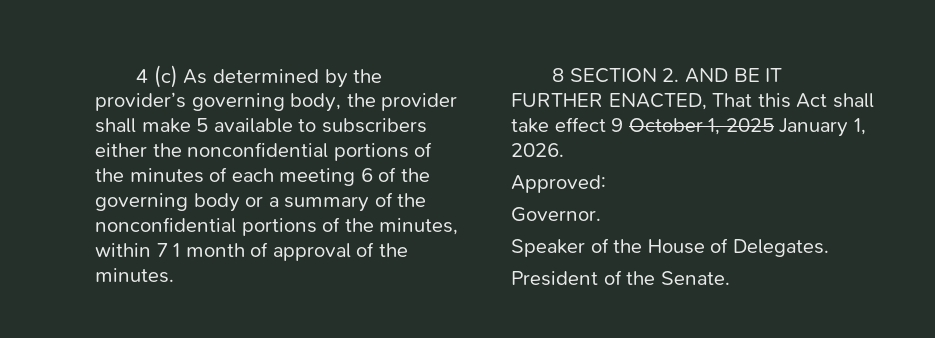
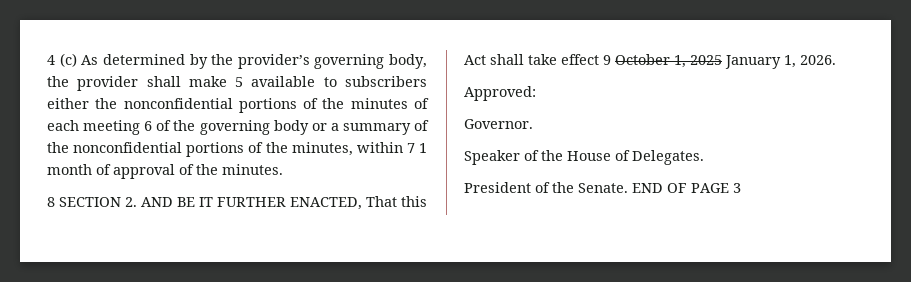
(730, 278) none -> [632,183,741,193] END OF PAGE 3

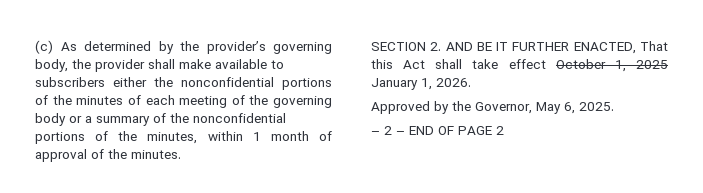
[47,55,55,65] 4 -> (35, 47) none
[235,77,244,87] 5 -> (211, 64) none
[144,121,153,131] 6 -> (228, 102) none
[406,143,415,153] 7 -> (243, 136) none
[47,197,55,207] 8 -> (181, 154) none
[603,55,611,65] 9 -> (546, 64) none
[464,86,536,101] [464,119,533,129] [464,150,704,165] [464,182,628,193] Approved: // Governor. // Speaker of the House of Delegates. // President of the Senate. -> [371,101,614,114] [371,126,405,135] Approved by the Governor, May 6, 2025. // – 2 –
[733,183,741,193] 3 -> [496,126,504,135] 2

